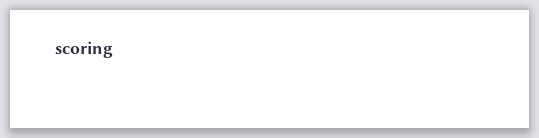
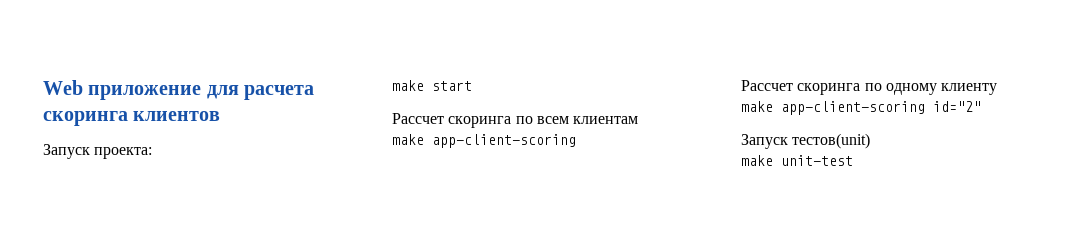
[55,41,113,58] scoring -> [43,80,315,100] [43,111,221,126] [43,144,153,159] [392,80,472,91] [392,113,639,128] [392,134,576,148] [741,80,998,95] [741,101,981,115] [741,133,871,149] [741,155,853,166] Web приложение для расчета скоринга клиентов // Запуск проекта: // make start // Рассчет скоринга по всем клиентам // make app-client-scoring // Рассчет скоринга по одному клиенту // make app-client-scoring id="2" // Запуск тестов(unit) // make unit-test

